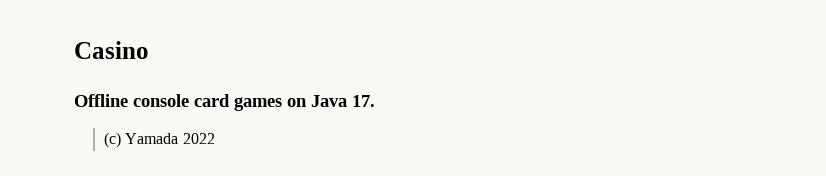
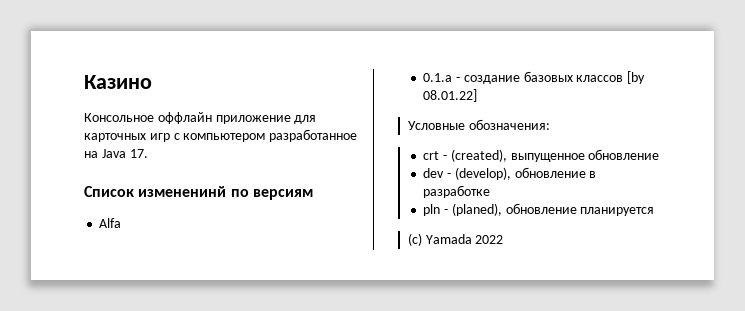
[74,41,149,59] [74,94,375,111] Casino // Offline console card games on Java 17. -> [84,75,152,89] [84,112,317,124] [84,129,358,142] [84,149,148,158] [84,186,313,200] [99,218,122,228] [423,71,646,84] [423,89,478,102] [407,119,550,130] [423,149,660,162] [423,167,597,180] [423,185,491,198] [423,203,655,216] Казино // Консольное оффлайн приложение для карточных игр с компьютером разработанное на Java 17. // Список измененинй по версиям // Alfa // 0.1.a - создание базовых классов [by 08.01.22] // Условные обозначения: // crt - (created), выпущенное обновление // dev - (develop), обновление в разработке // pln - (planed), обновление планируется

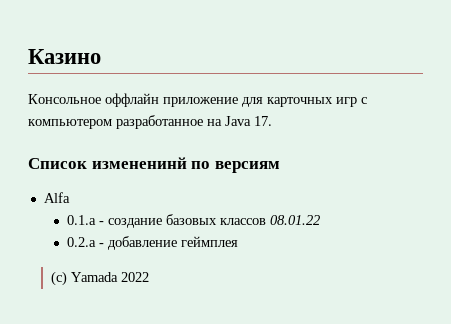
[627,71,646,84] [423,89,478,102] [407,119,550,130] [423,149,660,162] [423,167,597,180] [423,185,491,198] [423,203,655,216] [by 08.01.22] // Условные обозначения: // crt - (created), выпущенное обновление // dev - (develop), обновление в разработке // pln - (planed), обновление планируется -> [269,215,320,225] [66,236,238,250] 08.01.22 // 0.2.a - добавление геймплея

